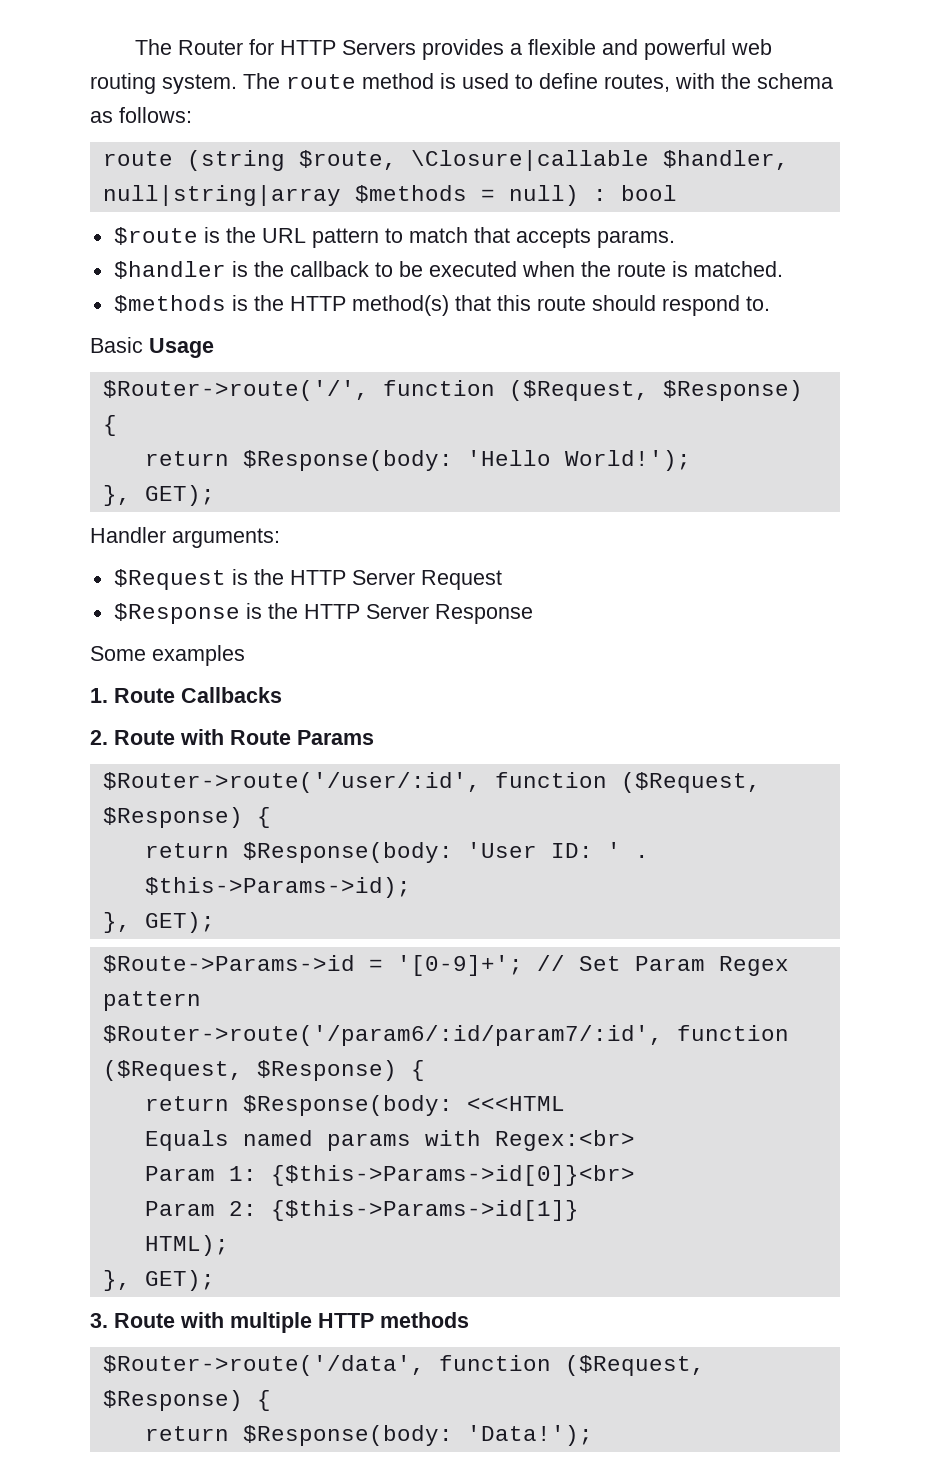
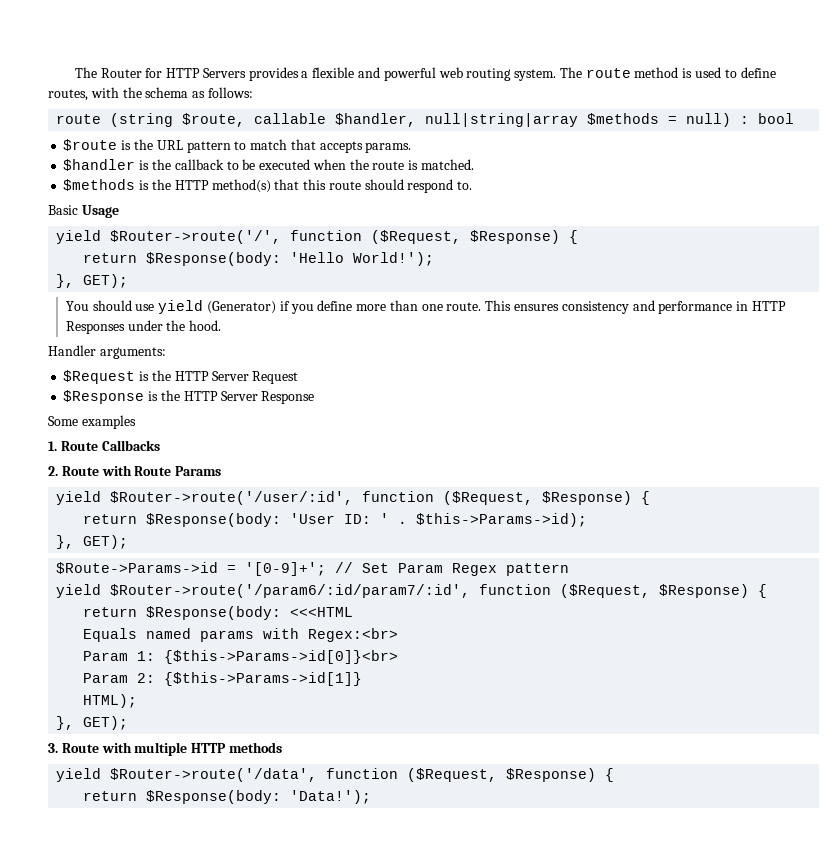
[410,150,649,171] \Closure|callable -> [254,113,327,124] callable
(214, 348) none -> [56,230,102,244] yield
(215, 495) none -> [65,300,786,314] [65,320,222,334] // You should use yield (Generator) if you define more than one route. This ensures consistency and performance in HTTP Responses under the hood.
(374, 737) none -> [56,491,102,505] yield
(201, 1001) none -> [56,584,102,598] yield
(469, 1320) none -> [56,768,102,782] yield

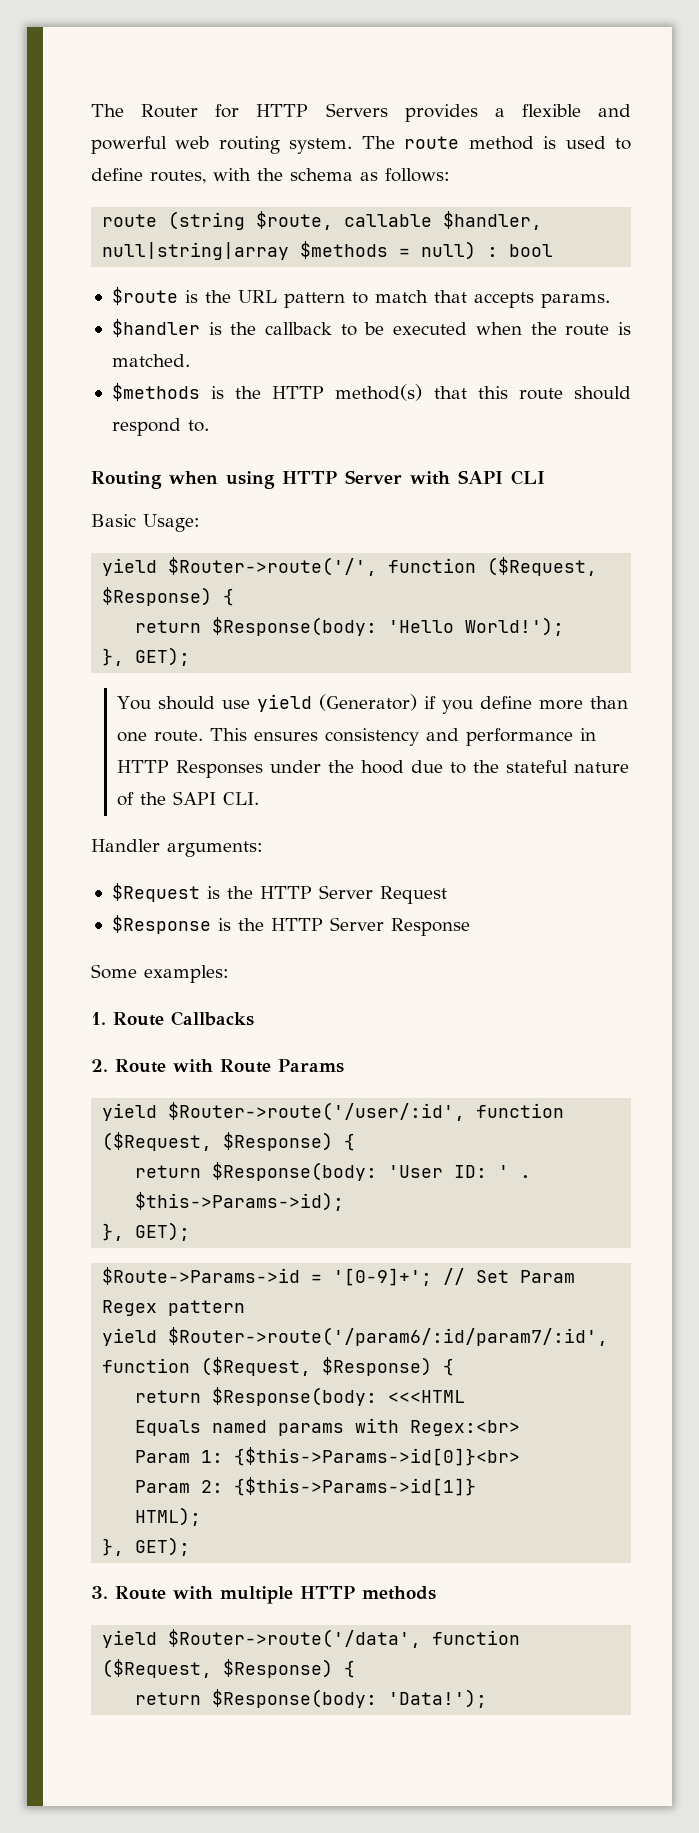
(473, 185) none -> [91,470,545,489] // Routing when using HTTP Server with SAPI CLI
[81,205,119,218] Usage -> [143,514,200,532] Usage:
[189,320,222,331] hood. -> [361,760,630,774] [117,791,260,806] hood due to the stateful nature of the SAPI CLI.
[81,415,136,429] examples -> [144,965,229,983] examples:

